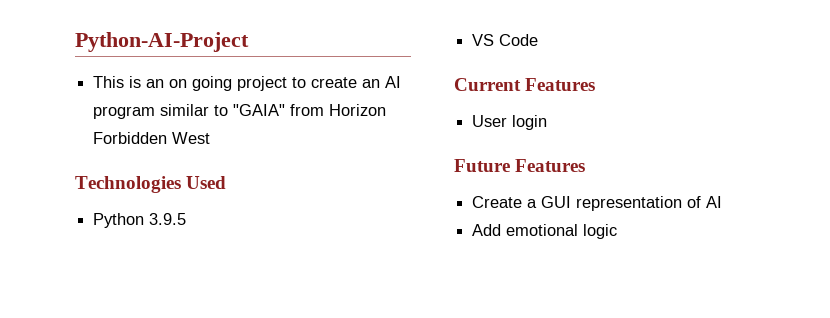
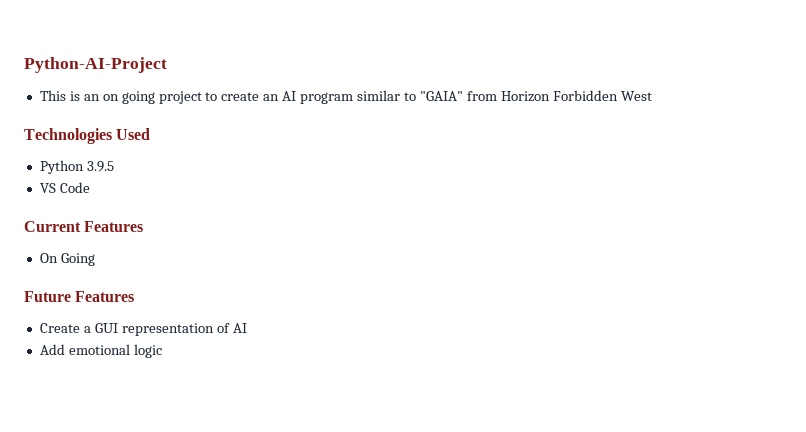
[472,115,548,130] User login -> [39,253,95,266] On Going

